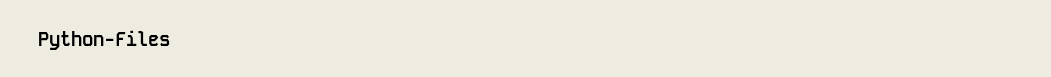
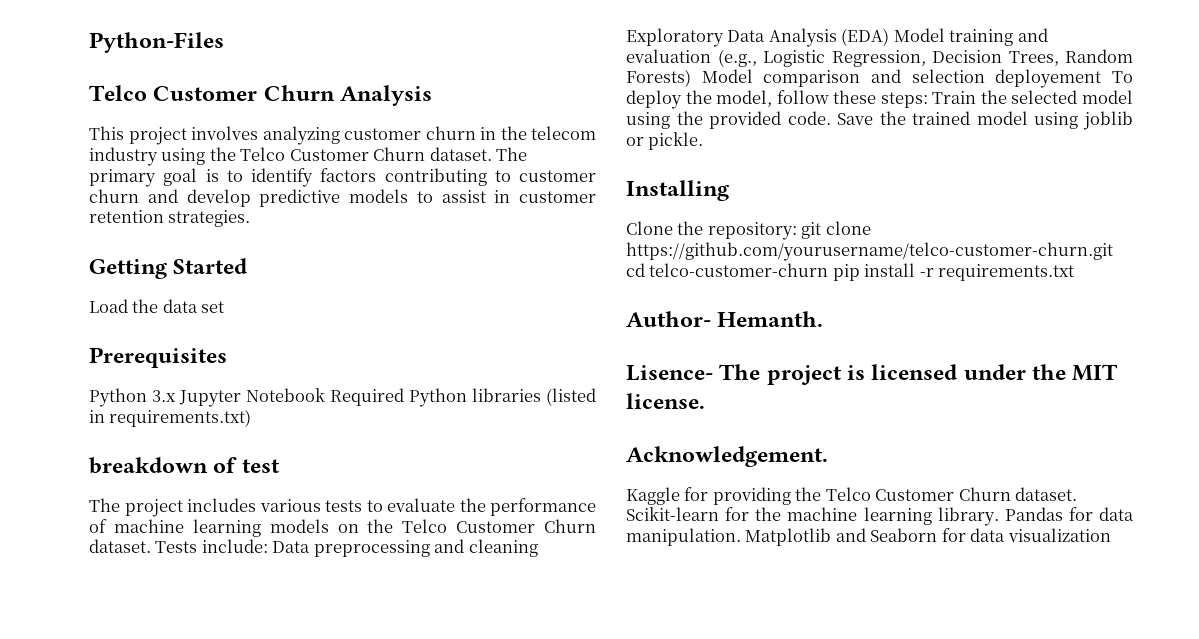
(170, 40) none -> [89,85,433,106] [89,126,596,145] [89,147,528,166] [89,168,596,187] [89,189,596,207] [89,210,251,227] [89,258,248,279] [89,299,225,313] [89,347,227,368] [89,388,596,407] [89,409,252,427] [89,457,280,474] [89,498,596,517] [89,519,596,537] [89,539,538,557] [626,28,1048,47] [626,49,1133,67] [626,69,1133,88] [626,90,1133,109] [626,111,1133,130] [626,132,704,150] [626,180,729,201] [626,221,871,240] [626,242,1113,261] [626,263,1075,281] [626,311,824,327] [626,364,1119,385] [626,393,705,409] [626,446,828,467] [626,487,1078,505] [626,507,1134,526] [626,528,1111,546] // Telco Customer Churn Analysis // This project involves analyzing customer churn in the telecom industry using the Telco Customer Churn dataset. The primary goal is to identify factors contributing to customer churn and develop predictive models to assist in customer retention strategies. // Getting Started // Load the data set // Prerequisites // Python 3.x Jupyter Notebook Required Python libraries (listed in requirements.txt) // breakdown of test // The project includes various tests to evaluate the performance of machine learning models on the Telco Customer Churn dataset. Tests include: Data preprocessing and cleaning Exploratory Data Analysis (EDA) Model training and evaluation (e.g., Logistic Regression, Decision Trees, Random Forests) Model comparison and selection deployement To deploy the model, follow these steps: Train the selected model using the provided code. Save the trained model using joblib or pickle. // Installing // Clone the repository: git clone https://github.com/yourusername/telco-customer-churn.git cd telco-customer-churn pip install -r requirements.txt // Author- Hemanth. // Lisence- The project is licensed under the MIT license. // Acknowledgement. // Kaggle for providing the Telco Customer Churn dataset. Scikit-learn for the machine learning library. Pandas for data manipulation. Matplotlib and Seaborn for data visualization

